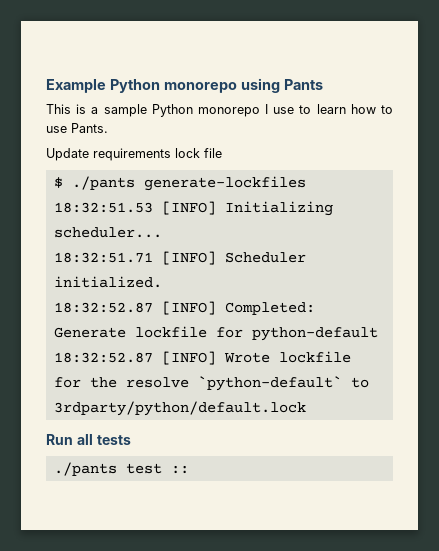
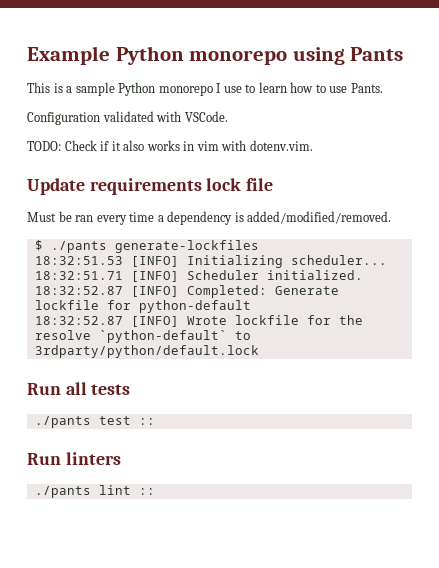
[46,148,222,161] Update requirements lock file -> [27,111,228,125] [27,140,313,151] [27,178,274,195] [27,211,392,225] Configuration validated with VSCode. // TODO: Check if it also works in vim with dotenv.vim. // Update requirements lock file // Must be ran every time a dependency is added/modified/removed.
(189, 469) none -> [27,452,121,465] [34,485,155,498] // Run linters // ./pants lint ::

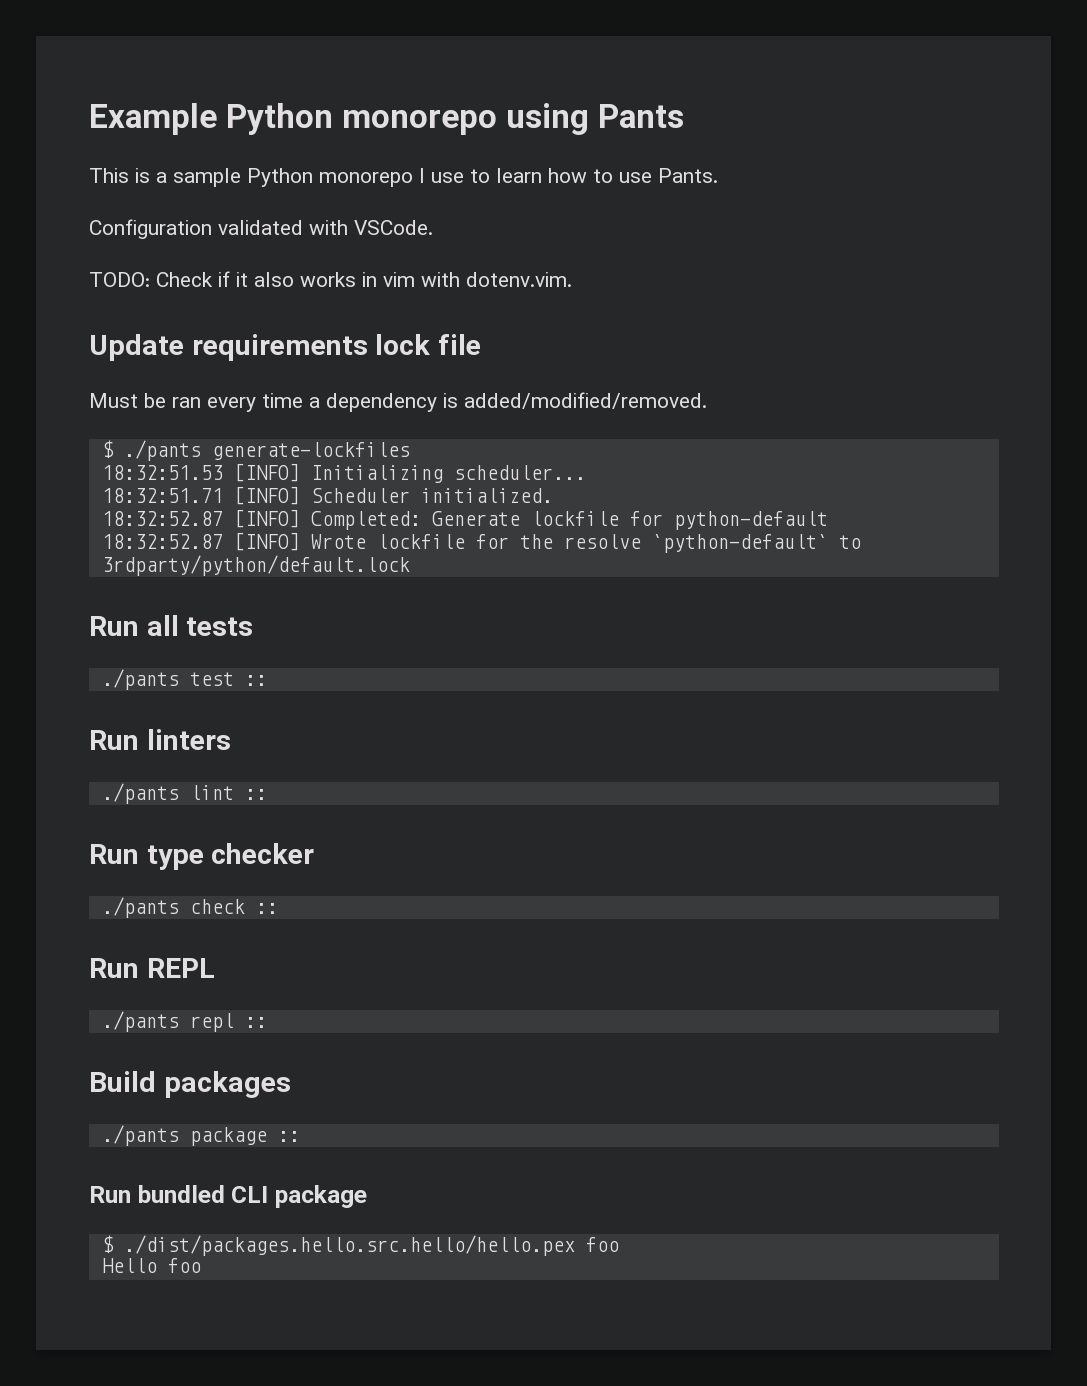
(155, 491) none -> [89,843,315,870] [101,897,278,918] [89,958,215,978] [101,1011,267,1032] [89,1071,291,1098] [101,1125,300,1146] [89,1185,367,1208] [101,1235,619,1256] [101,1258,201,1273] // Run type checker // ./pants check :: // Run REPL // ./pants repl :: // Build packages // ./pants package :: // Run bundled CLI package // $ ./dist/packages.hello.src.hello/hello.pex foo // Hello foo

